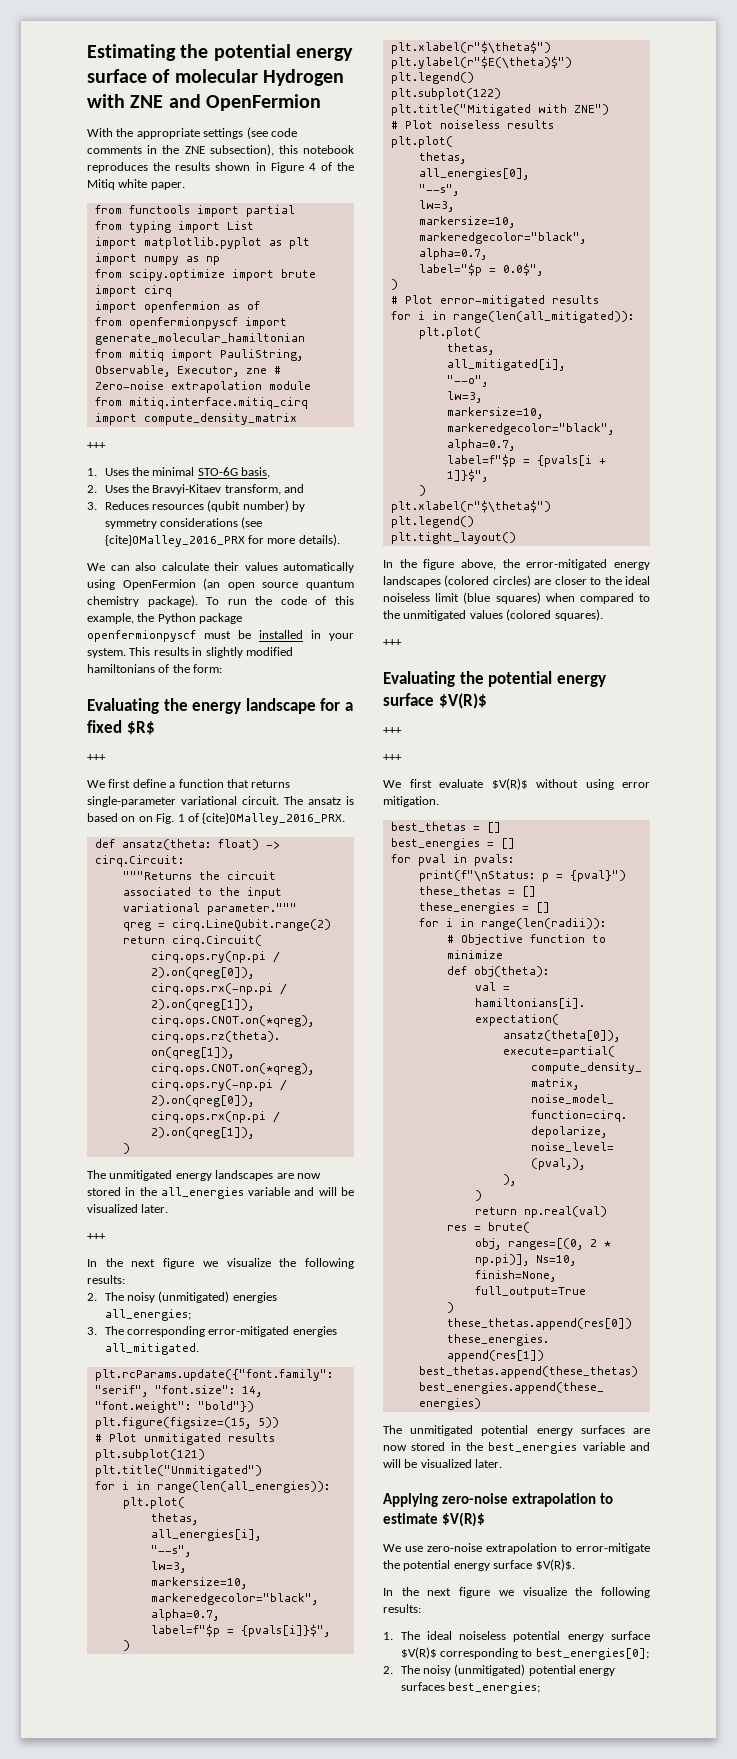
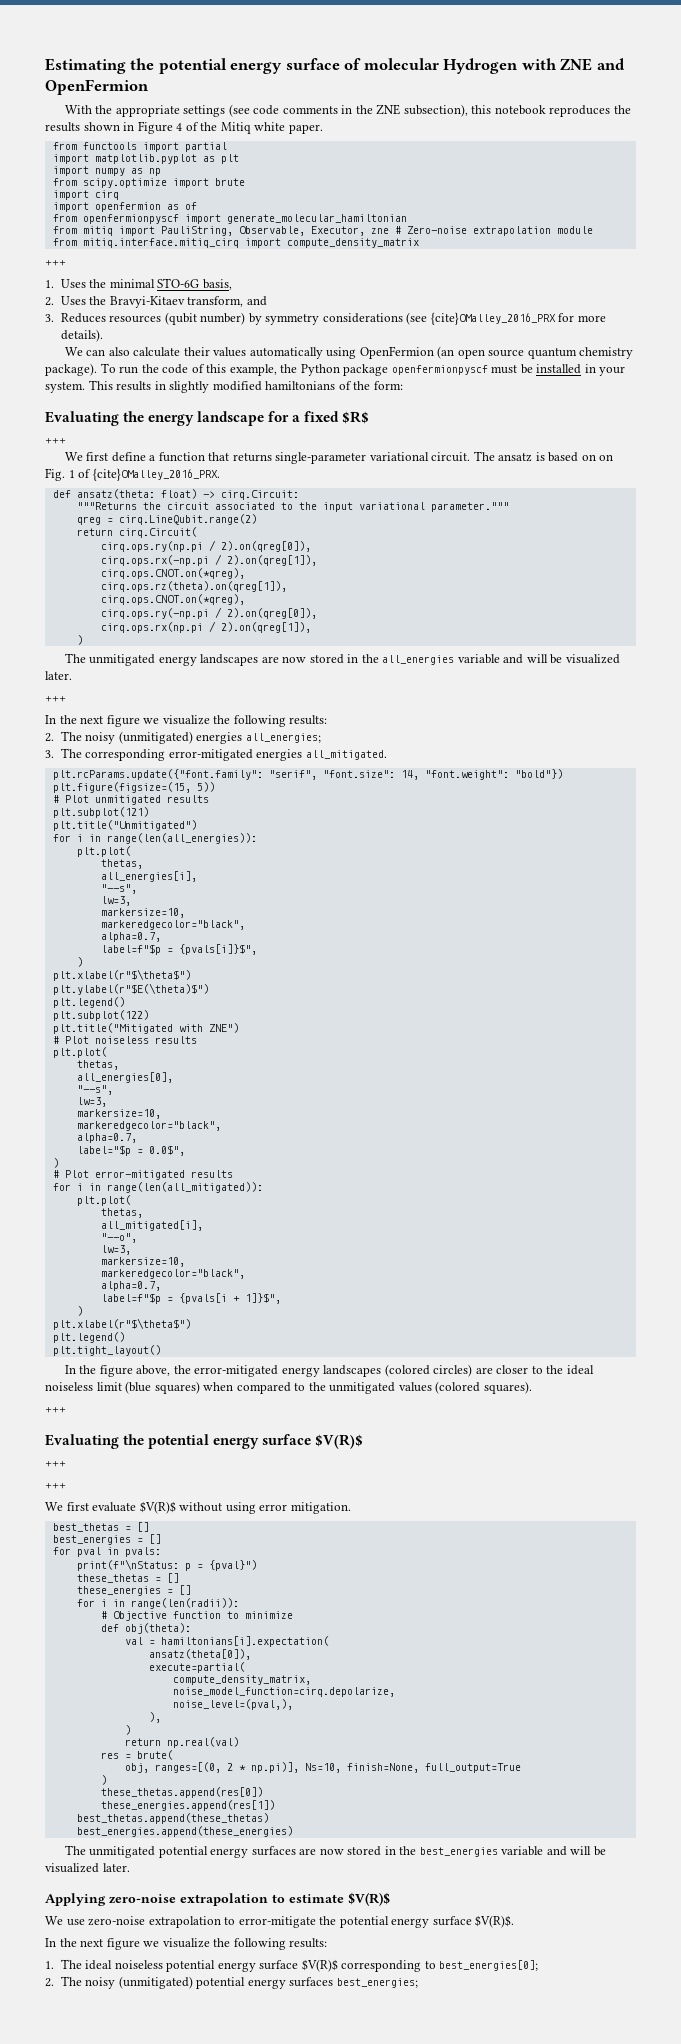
[94,221,254,233] // from typing import List -> (227, 147) none

